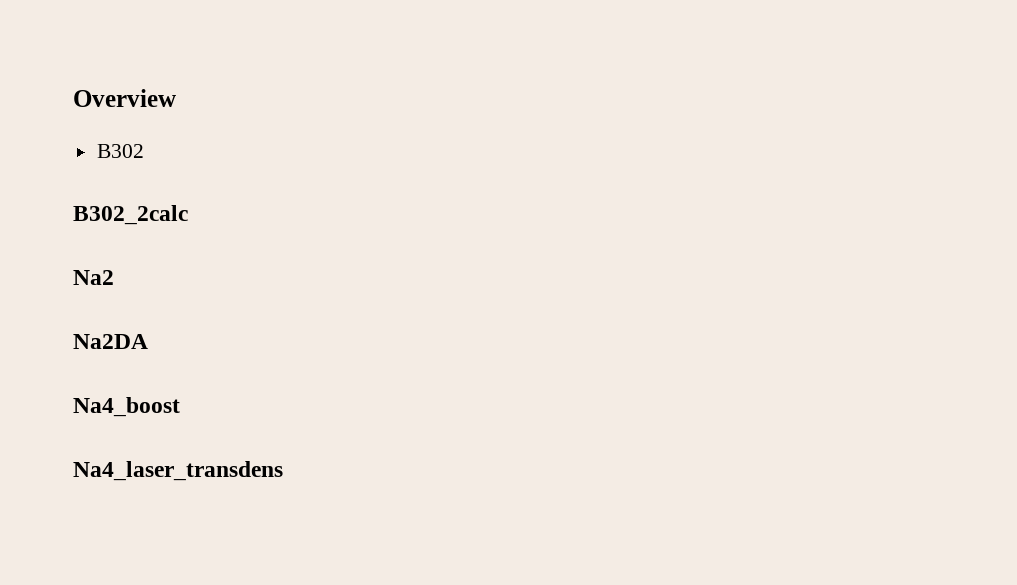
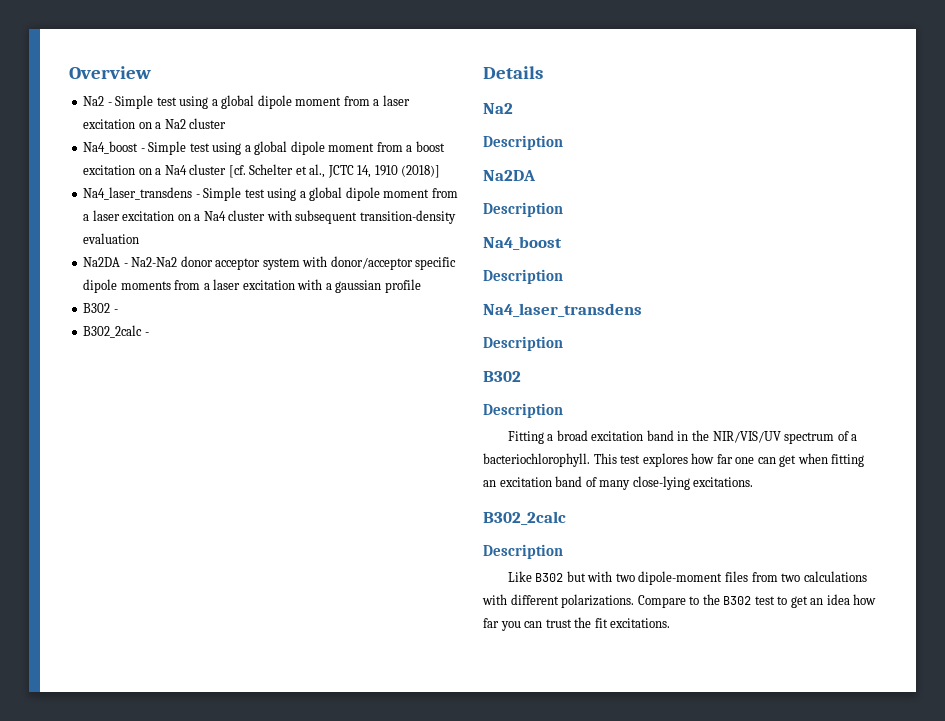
[96,144,144,158] [73,205,188,225] [73,270,114,285] [73,334,148,349] [73,397,180,417] [73,461,283,481] B302 // B302_2calc // Na2 // Na2DA // Na4_boost // Na4_laser_transdens -> [83,95,410,109] [83,118,227,129] [83,141,445,155] [83,164,441,178] [83,187,458,201] [83,210,456,224] [83,233,140,244] [83,256,457,270] [83,279,421,293] [83,303,118,313] [83,325,149,338] [483,66,543,79] [483,103,513,114] [483,135,563,150] [483,170,536,181] [483,202,563,217] [483,236,562,250] [483,269,563,284] [483,303,642,317] [483,336,563,351] [483,371,521,382] [483,403,563,418] [507,430,858,444] [483,453,865,467] [483,476,754,490] [483,511,566,525] [483,544,563,559] [507,571,867,585] [482,594,877,608] [483,617,671,631] Na2 - Simple test using a global dipole moment from a laser excitation on a Na2 cluster // Na4_boost - Simple test using a global dipole moment from a boost excitation on a Na4 cluster [cf. Schelter et al., JCTC 14, 1910 (2018)] // Na4_laser_transdens - Simple test using a global dipole moment from a laser excitation on a Na4 cluster with subsequent transition-density evaluation // Na2DA - Na2-Na2 donor acceptor system with donor/acceptor specific dipole moments from a laser excitation with a gaussian profile // B302 - // B302_2calc - // Details // Na2 // Description // Na2DA // Description // Na4_boost // Description // Na4_laser_transdens // Description // B302 // Description // Fitting a broad excitation band in the NIR/VIS/UV spectrum of a bacteriochlorophyll. This test explores how far one can get when fitting an excitation band of many close-lying excitations. // B302_2calc // Description // Like B302 but with two dipole-moment files from two calculations with different polarizations. Compare to the B302 test to get an idea how far you can trust the fit excitations.

